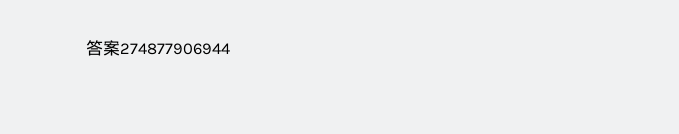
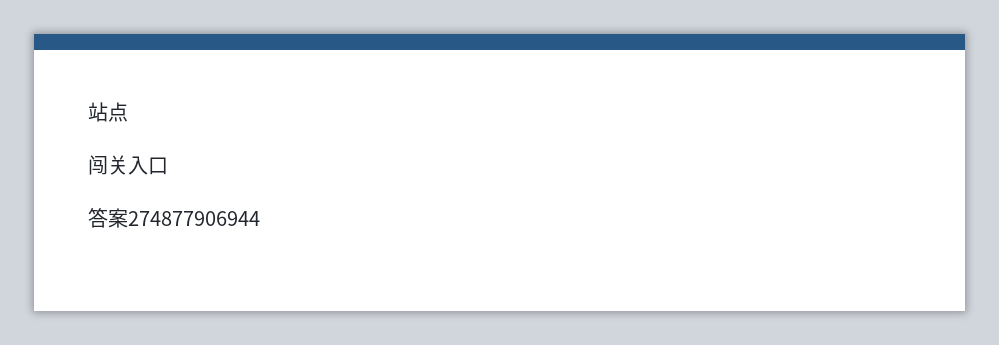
(86, 48) none -> [88,102,128,122] [88,155,168,175] 站点 // 闯关入口 //

